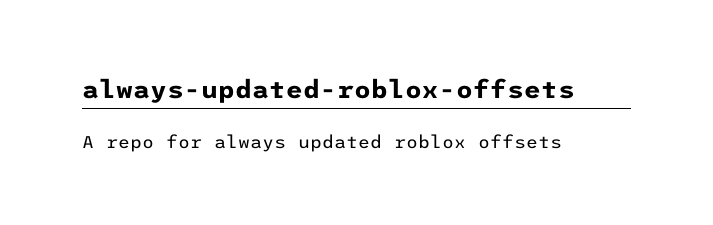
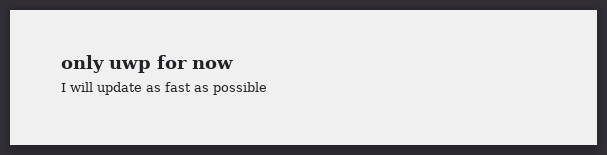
[82,78,575,103] [82,134,562,152] always-updated-roblox-offsets // A repo for always updated roblox offsets -> [61,55,233,73] [61,82,267,95] only uwp for now // I will update as fast as possible

